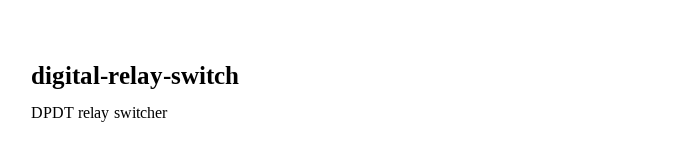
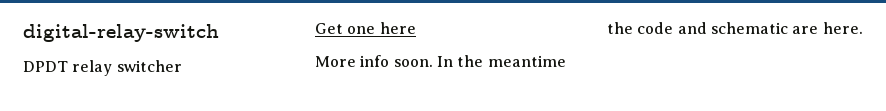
(168, 112) none -> [315,22,416,34] [315,55,566,67] [607,22,863,34] // Get one here // More info soon. In the meantime the code and schematic are here.

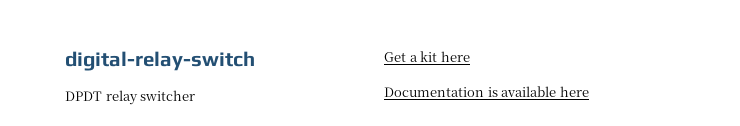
[347,26,376,34] one -> [409,51,438,62] a kit
[315,55,566,67] [607,22,863,34] More info soon. In the meantime the code and schematic are here. -> [384,86,589,97] Documentation is available here

